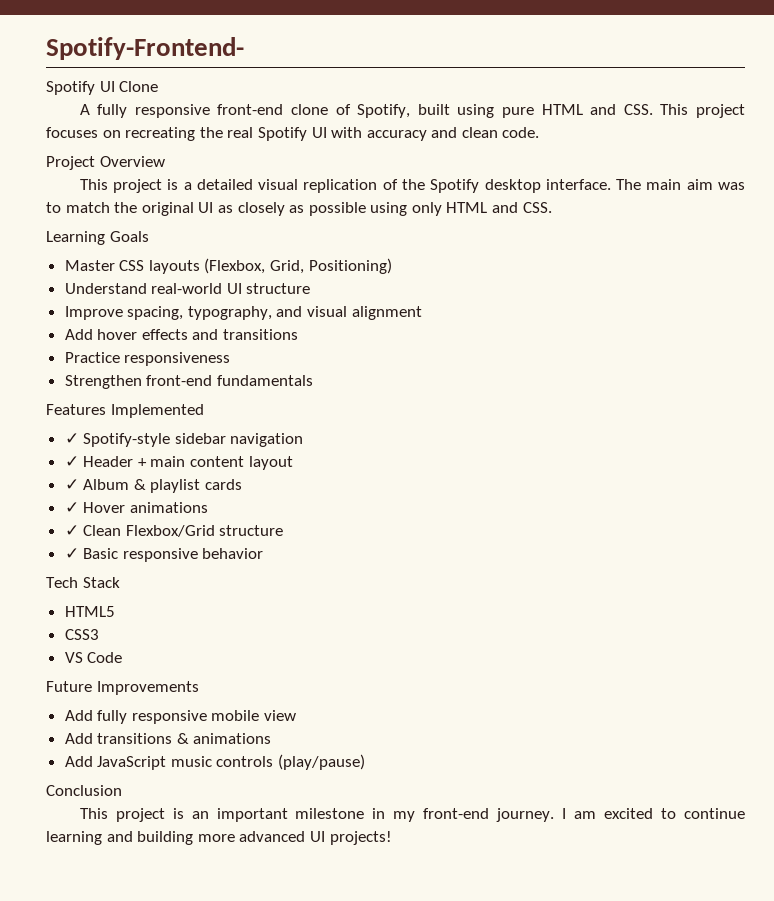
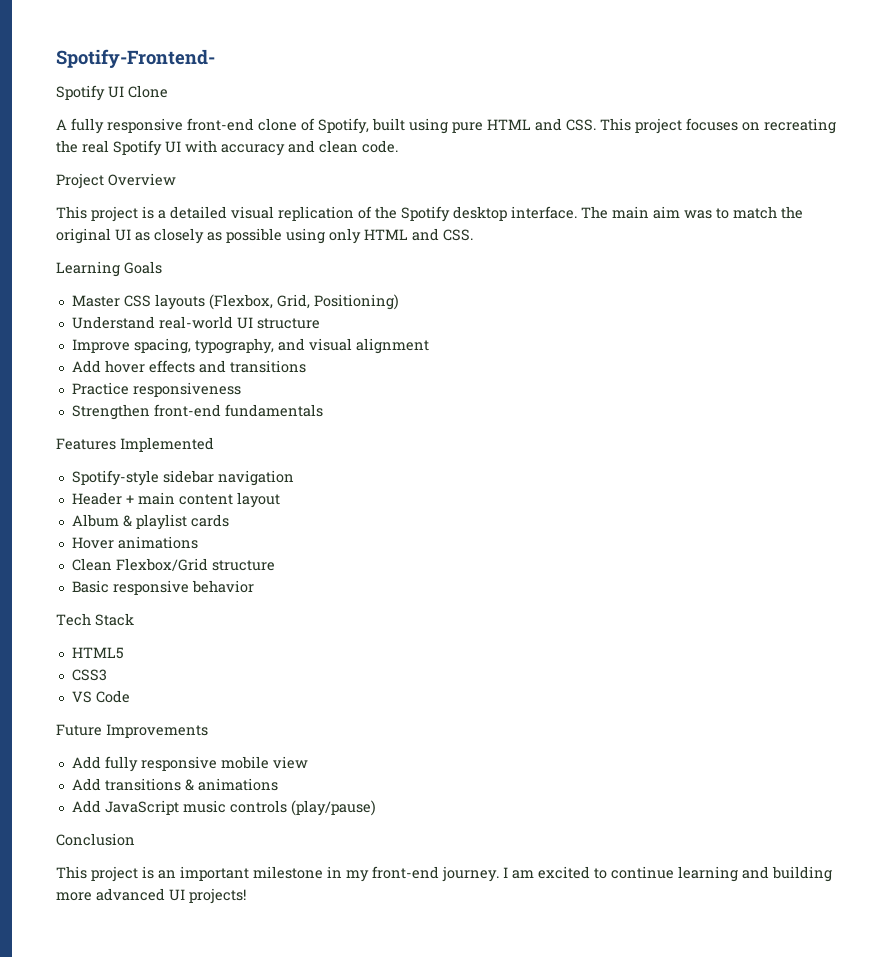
[64,433,79,444] ✓ -> (214, 444) none
[64,456,79,467] ✓ -> (294, 478) none
[64,479,79,490] ✓ -> (280, 500) none
[64,502,79,513] ✓ -> (229, 520) none
[64,525,79,536] ✓ -> (198, 542) none
[64,548,79,559] ✓ -> (275, 565) none

